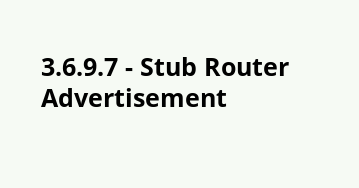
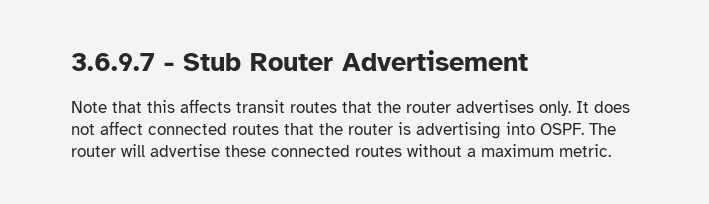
(227, 97) none -> [71,99,630,116] [71,121,616,139] [71,144,611,157] // Note that this affects transit routes that the router advertises only. It does not affect connected routes that the router is advertising into OSPF. The router will advertise these connected routes without a maximum metric.

